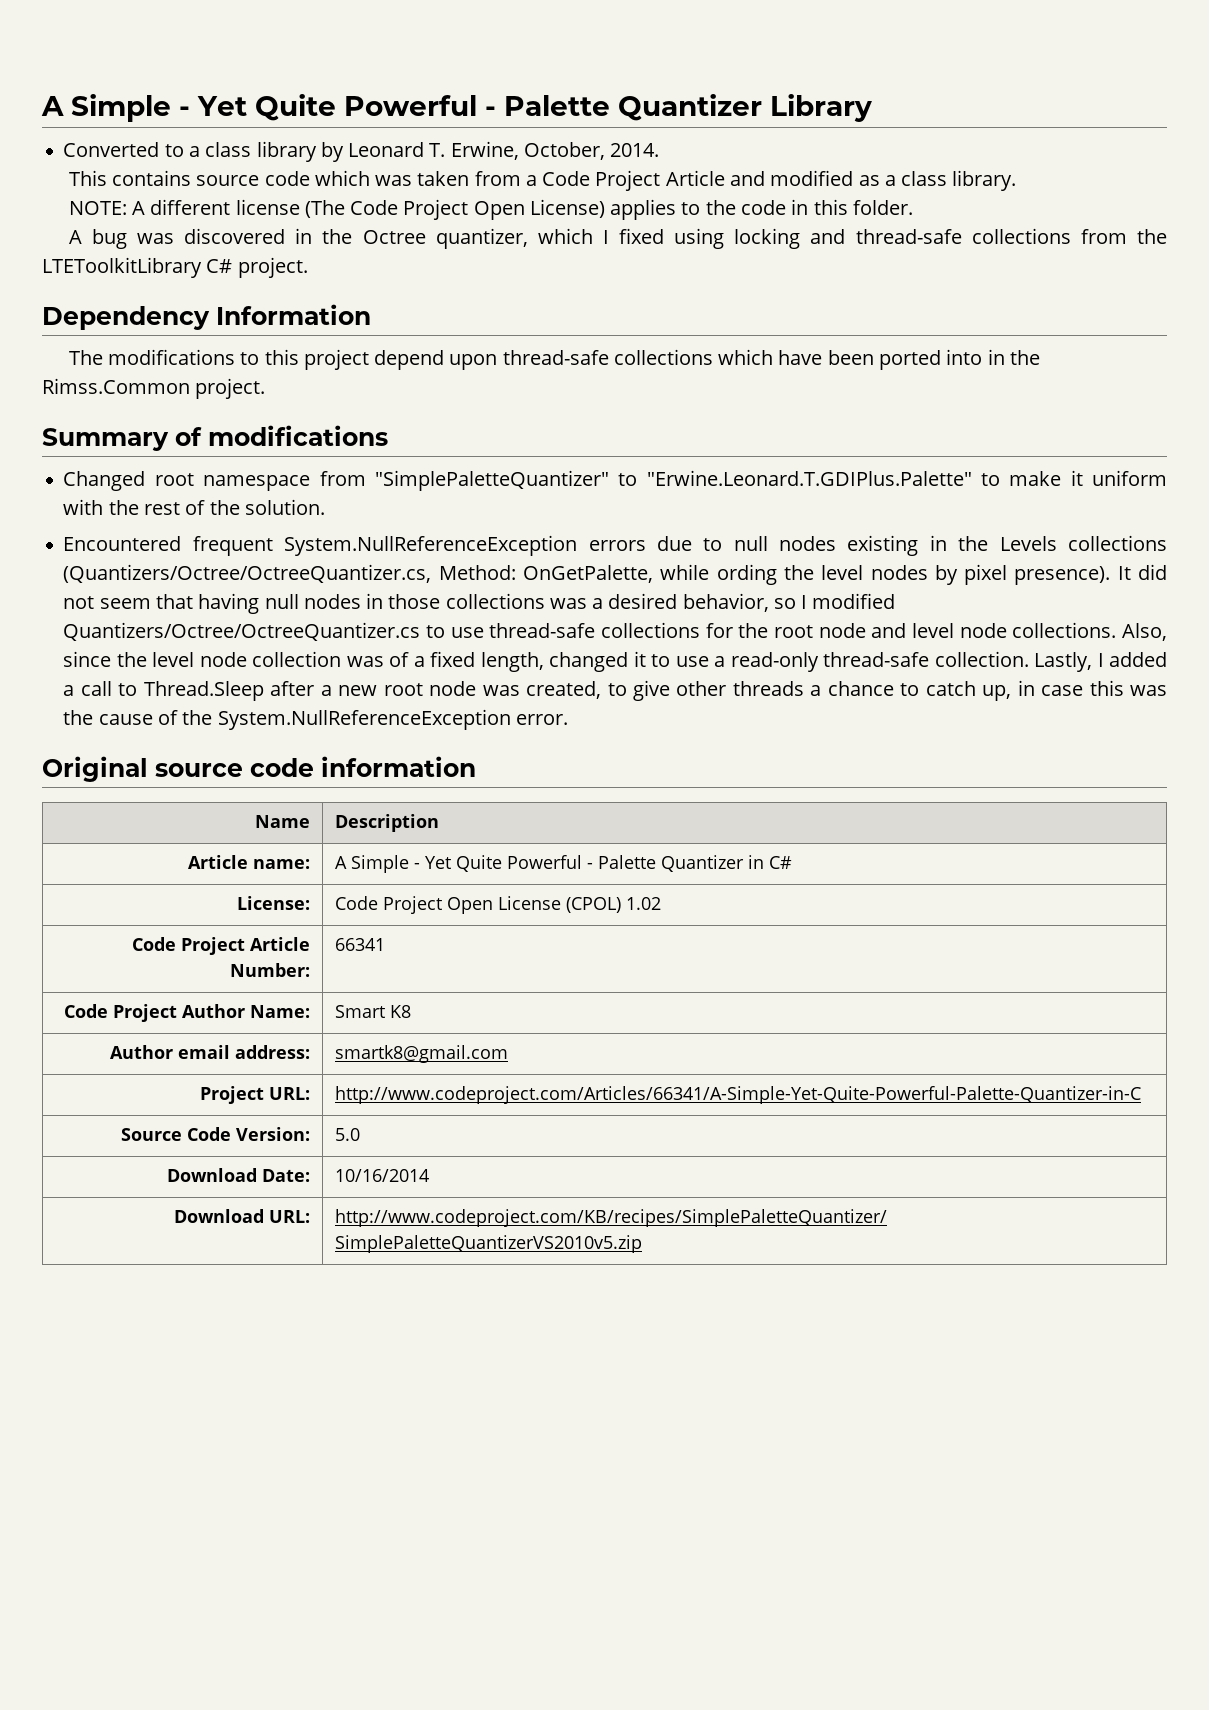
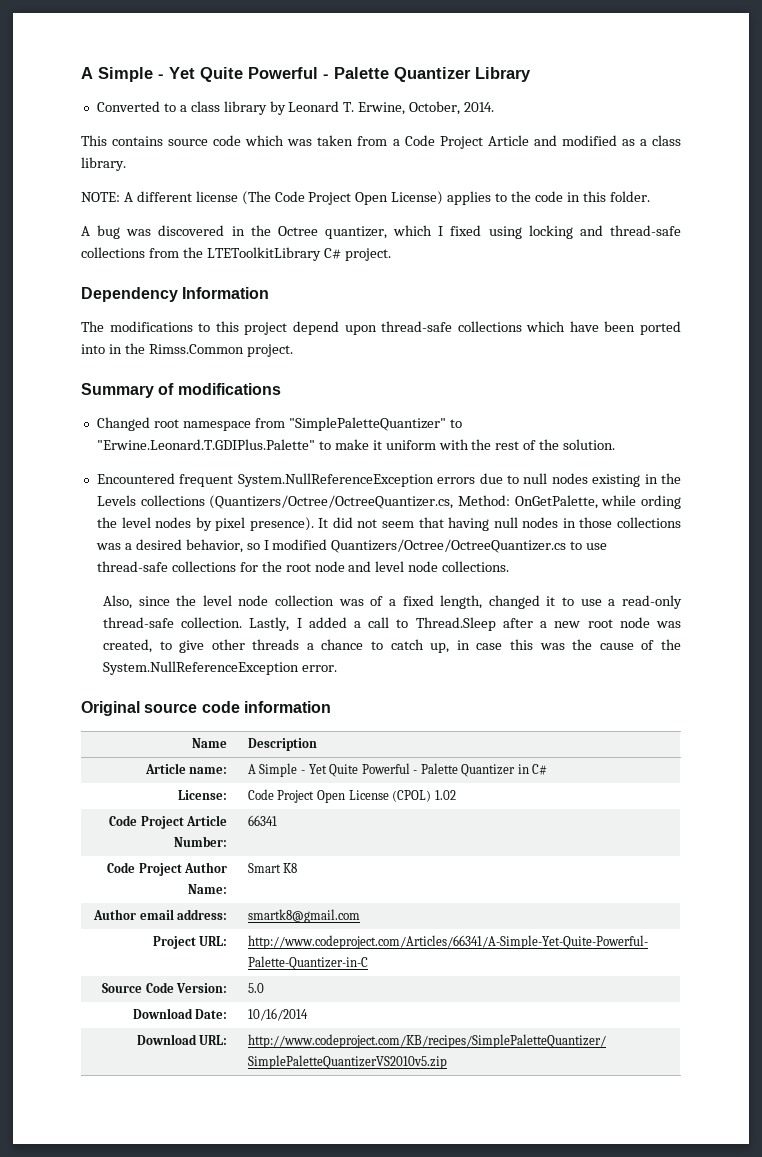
(1117, 630) none -> (510, 566) //

